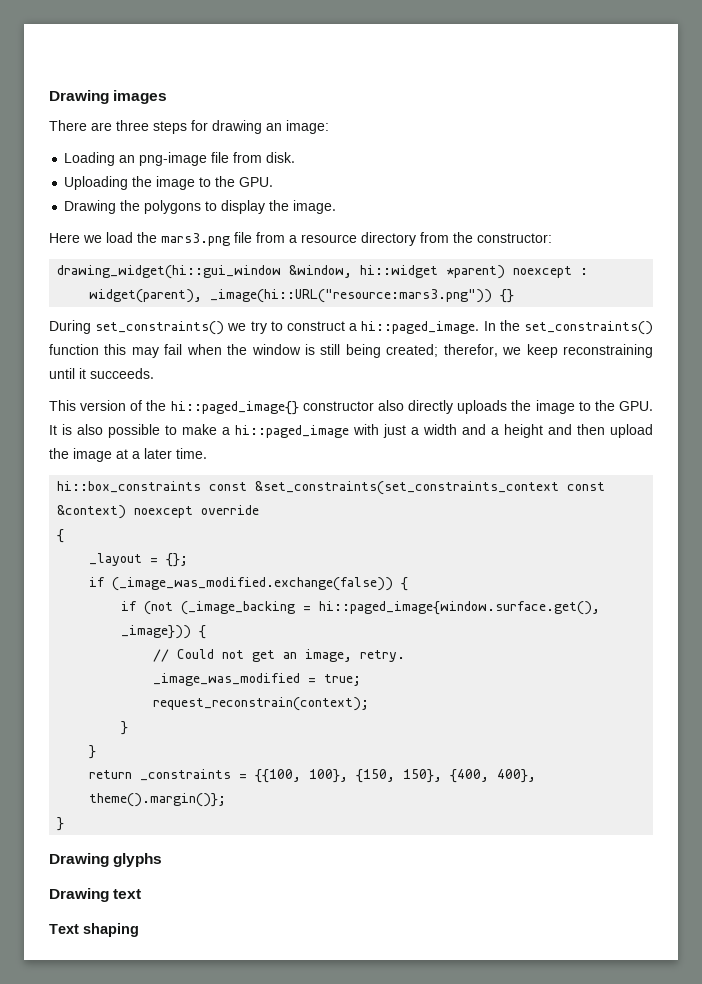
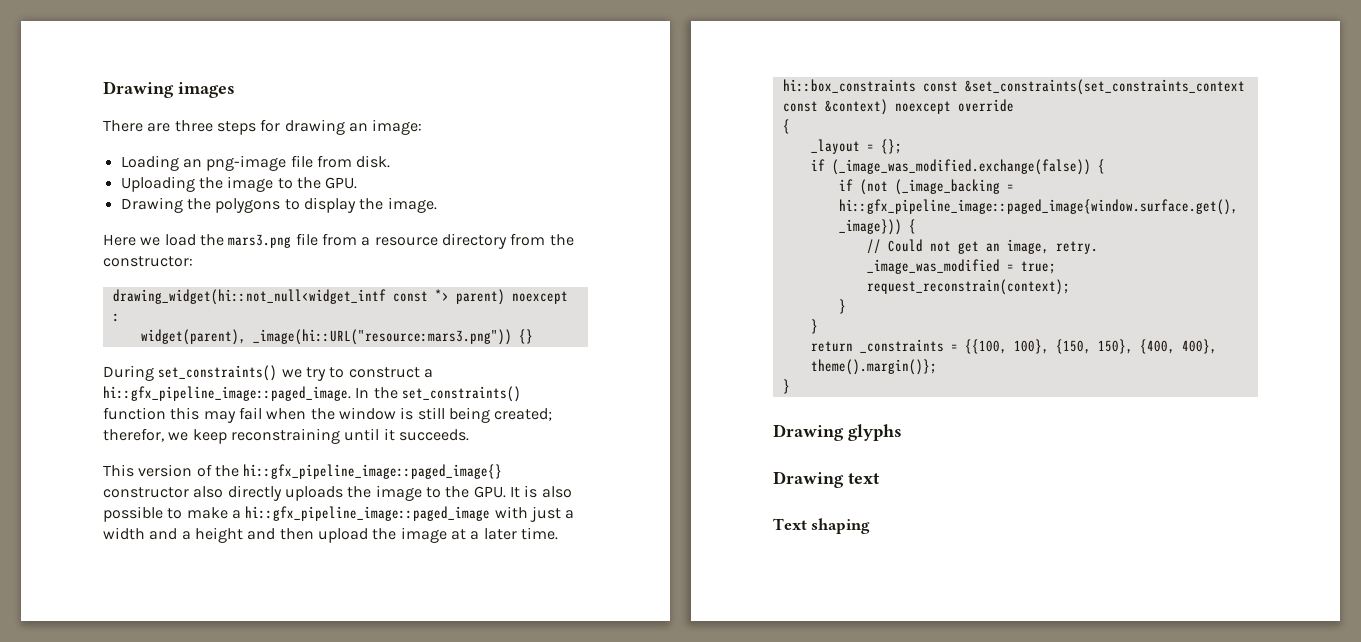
[57,265,506,279] drawing_widget(hi::gui_window &window, hi::widget *parent) -> [112,289,505,305] drawing_widget(hi::not_null<widget_intf const *> parent)
[361,321,480,334] hi::paged_image. -> [103,386,351,401] hi::gfx_pipeline_image::paged_image.
[170,401,299,415] hi::paged_image{} -> [243,464,503,479] hi::gfx_pipeline_image::paged_image{}
[235,425,349,438] hi::paged_image -> [245,506,491,521] hi::gfx_pipeline_image::paged_image
[319,601,601,615] hi::paged_image{window.surface.get(), -> [838,199,1238,215] hi::gfx_pipeline_image::paged_image{window.surface.get(),

